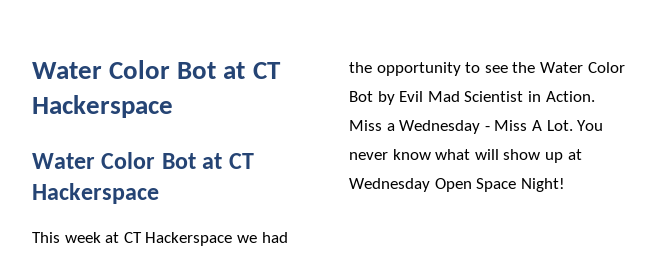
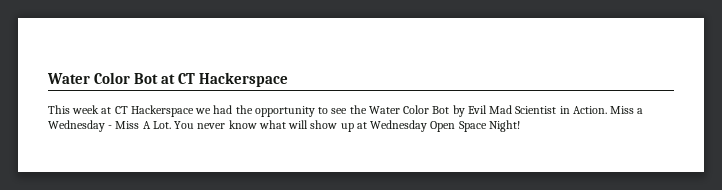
[32,60,281,79] [32,95,173,118] [32,152,254,169] [32,183,159,204] Water Color Bot at CT Hackerspace // Water Color Bot at CT Hackerspace -> [47,72,288,87] Water Color Bot at CT Hackerspace

